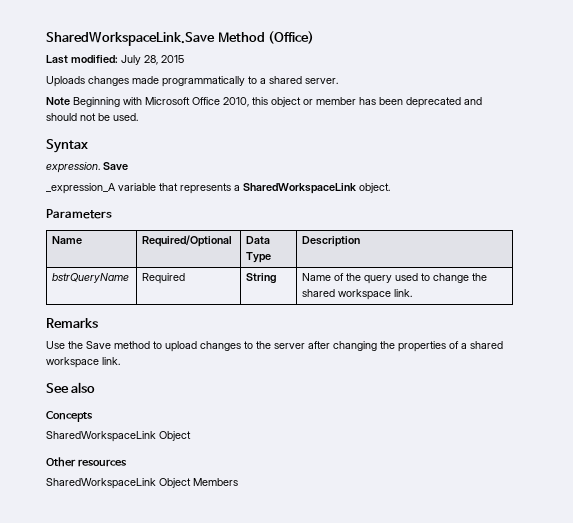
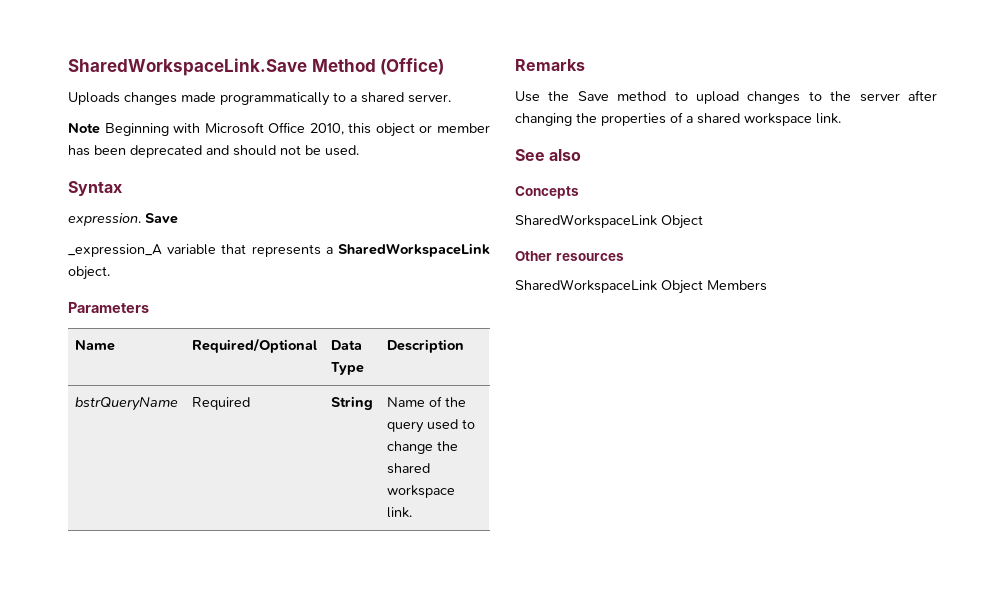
[46,55,184,65] // Last modified: July 28, 2015 -> (445, 66) none

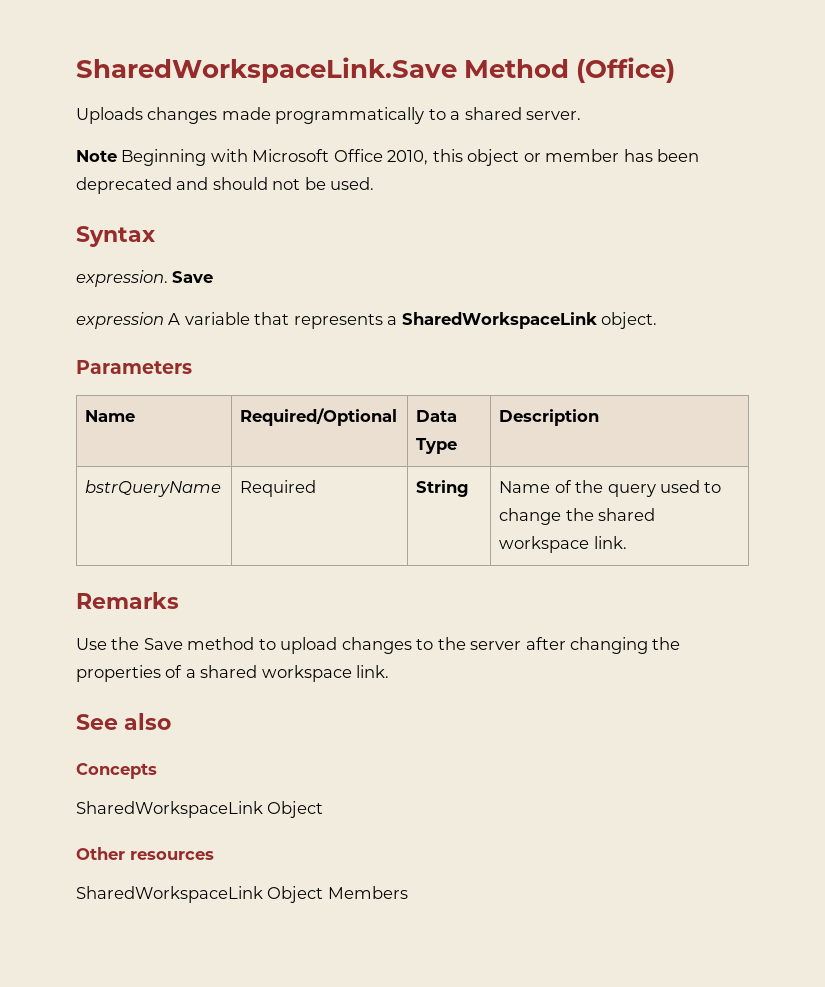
[68,244,162,257] _expression_A -> [76,312,181,329] expression A

